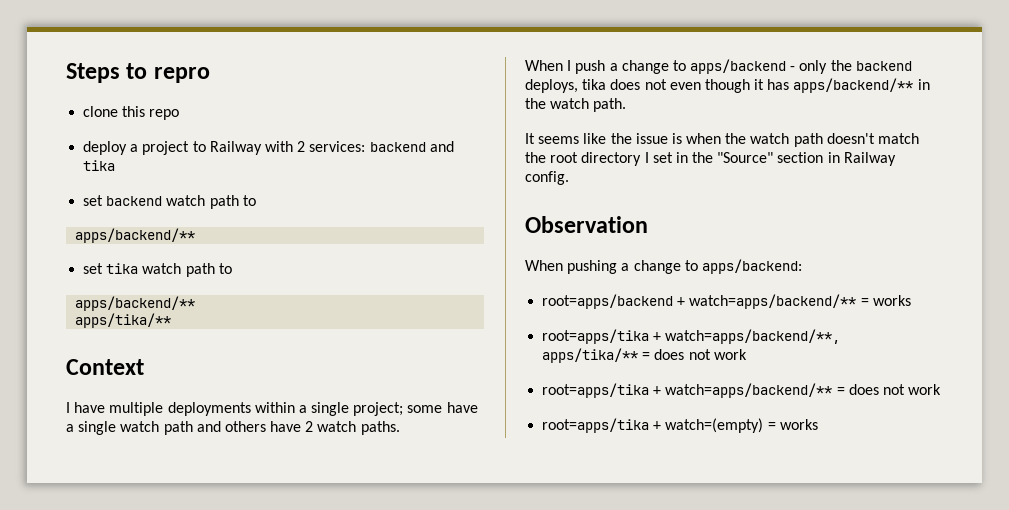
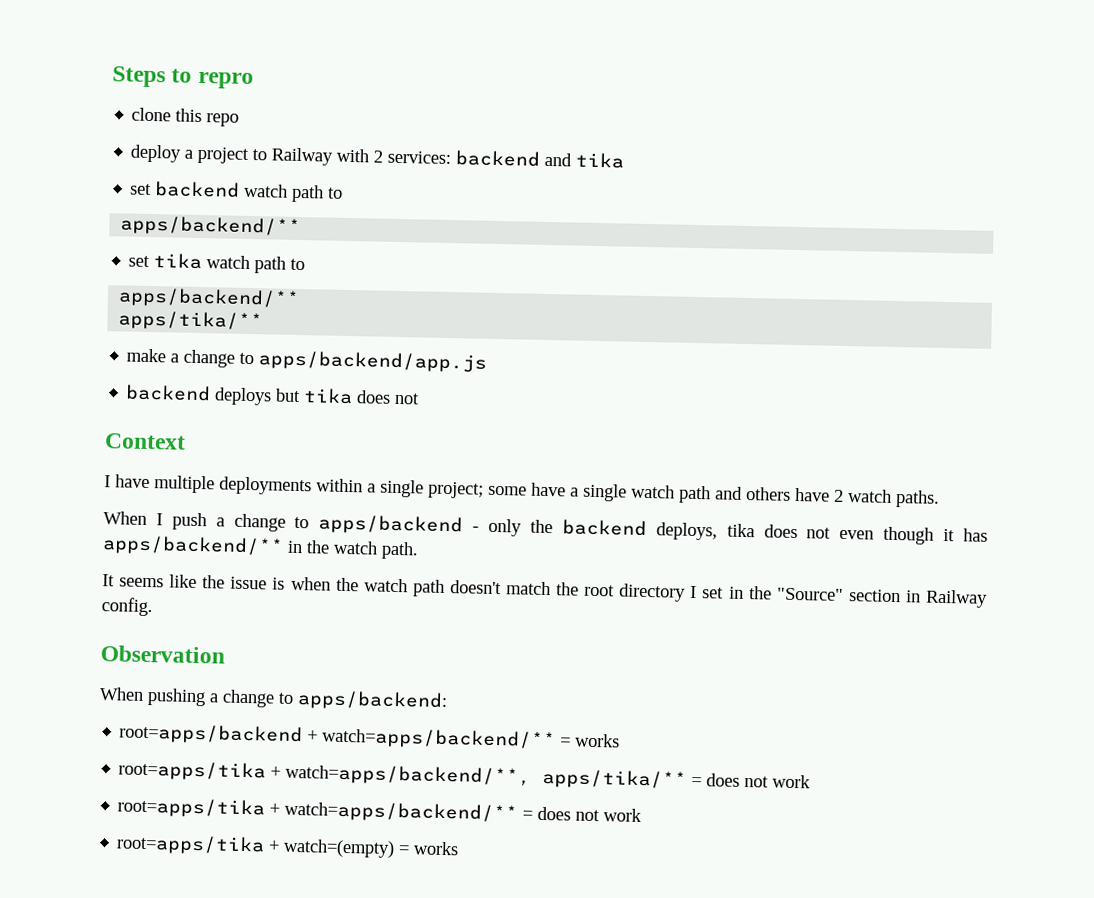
(172, 320) none -> [126,348,488,373] [125,384,421,406] // make a change to apps/backend/app.js // backend deploys but tika does not

